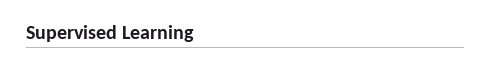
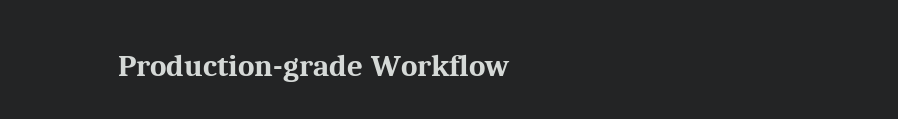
[26,25,195,42] Supervised Learning -> [118,54,511,82] Production-grade Workflow

